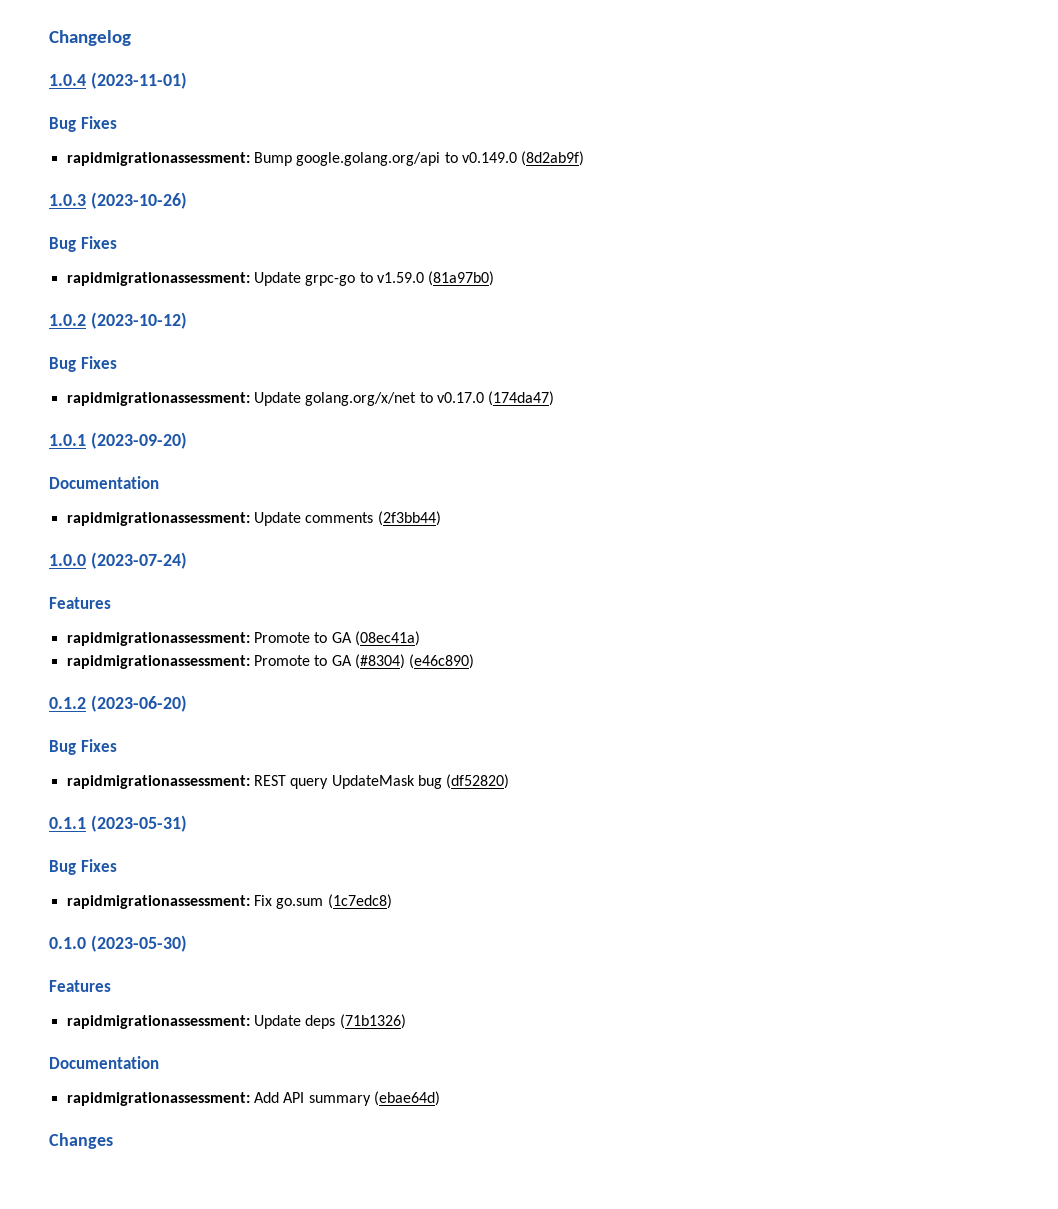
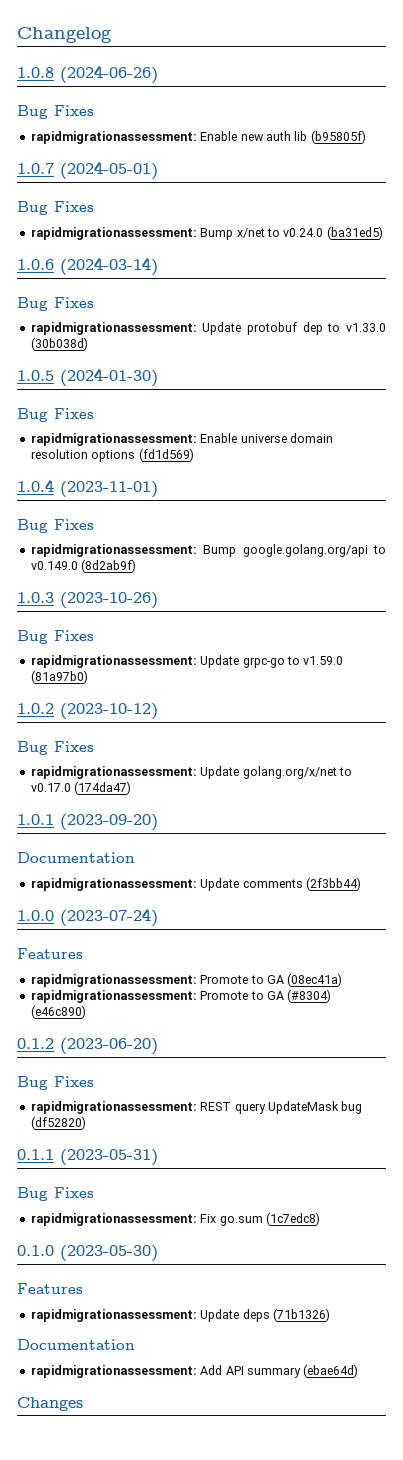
(131, 38) none -> [17,65,158,84] [17,105,94,119] [30,130,366,144] [17,161,158,180] [17,201,94,215] [30,226,383,240] [17,257,158,276] [17,297,94,311] [30,322,386,335] [30,337,88,351] [17,368,158,387] [17,408,94,422] [30,433,333,446] [30,448,194,462] // 1.0.8 (2024-06-26) // Bug Fixes // rapidmigrationassessment: Enable new auth lib (b95805f) // 1.0.7 (2024-05-01) // Bug Fixes // rapidmigrationassessment: Bump x/net to v0.24.0 (ba31ed5) // 1.0.6 (2024-03-14) // Bug Fixes // rapidmigrationassessment: Update protobuf dep to v1.33.0 (30b038d) // 1.0.5 (2024-01-30) // Bug Fixes // rapidmigrationassessment: Enable universe domain resolution options (fd1d569)

